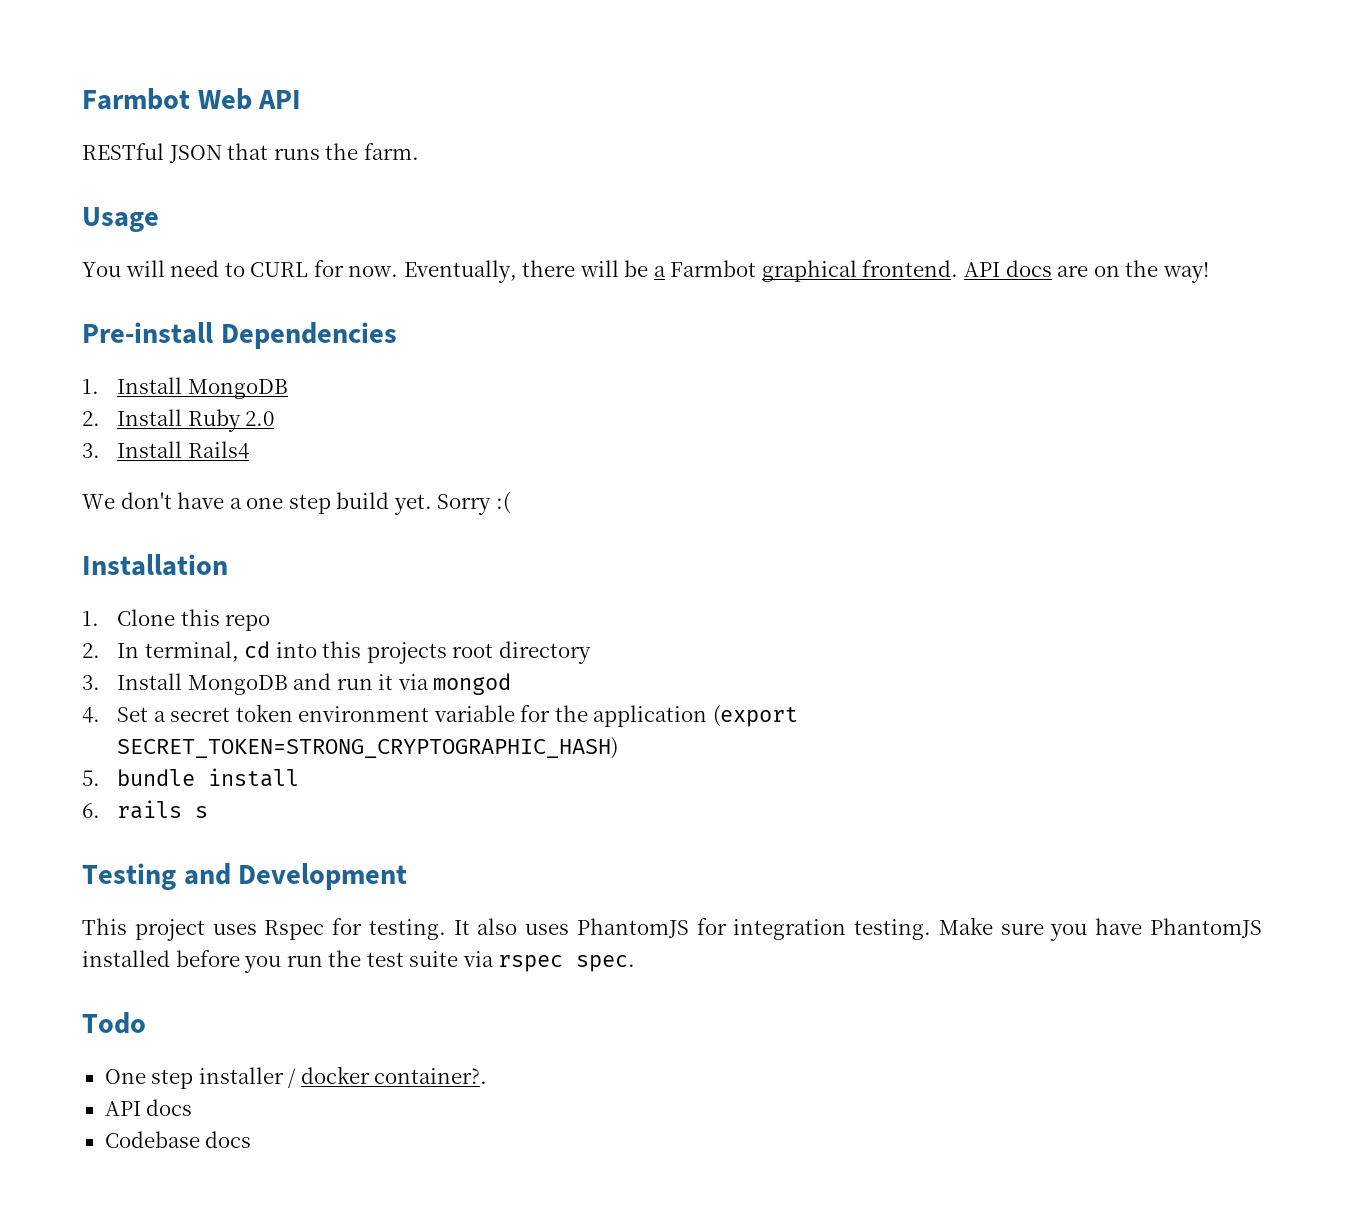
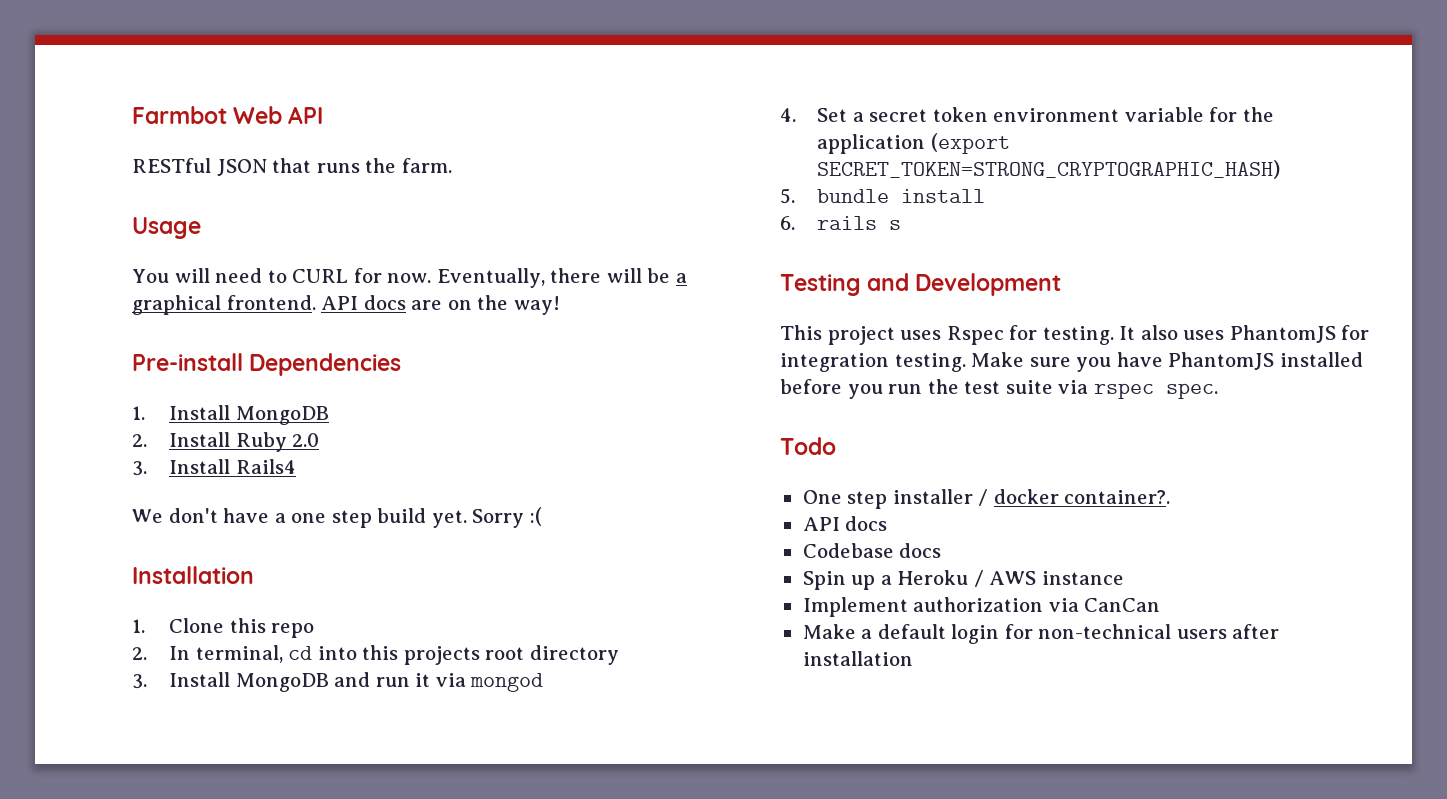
[670,260,757,277] Farmbot -> (687, 278) none
(252, 1139) none -> [802,570,1124,590] [802,597,1161,617] [802,624,1280,644] [802,651,913,666] // Spin up a Heroku / AWS instance // Implement authorization via CanCan // Make a default login for non-technical users after installation

